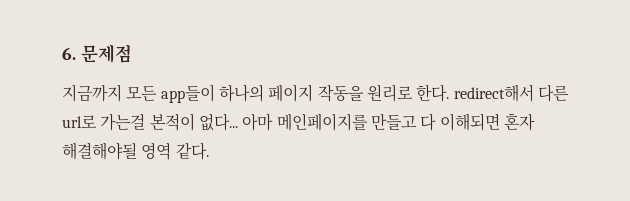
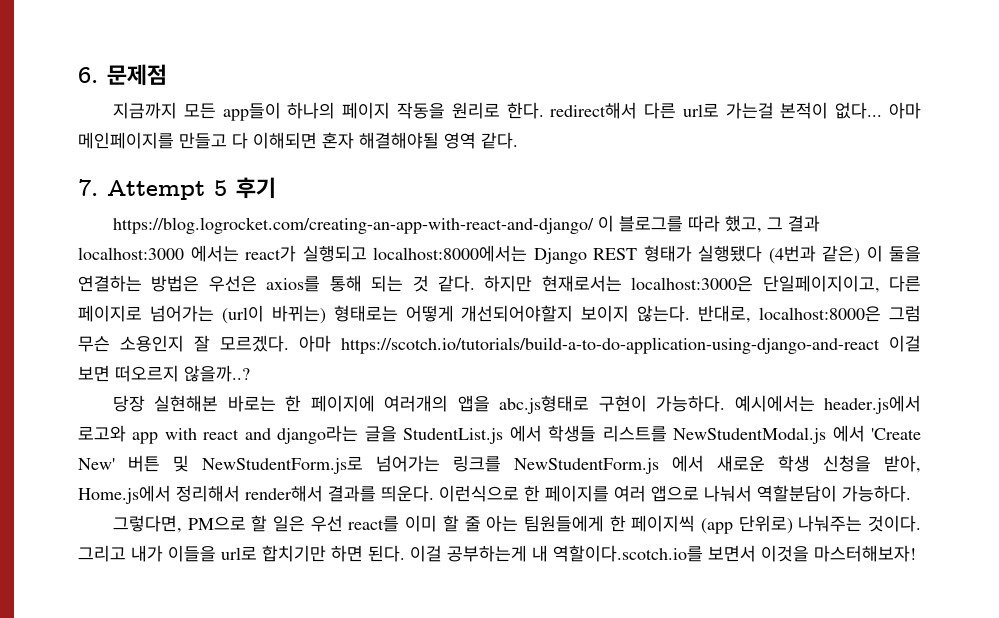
(209, 151) none -> [78,177,276,200] [113,215,821,234] [78,245,921,264] [78,275,921,293] [78,305,921,324] [78,335,921,354] [78,365,250,382] [113,395,921,414] [78,425,921,444] [78,455,921,474] [78,485,911,504] [113,515,922,534] [78,545,916,562] // 7. Attempt 5 후기 // https://blog.logrocket.com/creating-an-app-with-react-and-django/ 이 블로그를 따라 했고, 그 결과 localhost:3000 에서는 react가 실행되고 localhost:8000에서는 Django REST 형태가 실행됐다 (4번과 같은) 이 둘을 연결하는 방법은 우선은 axios를 통해 되는 것 같다. 하지만 현재로서는 localhost:3000은 단일페이지이고, 다른 페이지로 넘어가는 (url이 바뀌는) 형태로는 어떻게 개선되어야할지 보이지 않는다. 반대로, localhost:8000은 그럼 무슨 소용인지 잘 모르겠다. 아마 https://scotch.io/tutorials/build-a-to-do-application-using-django-and-react 이걸 보면 떠오르지 않을까..? // 당장 실현해본 바로는 한 페이지에 여러개의 앱을 abc.js형태로 구현이 가능하다. 예시에서는 header.js에서 로고와 app with react and django라는 글을 StudentList.js 에서 학생들 리스트를 NewStudentModal.js 에서 'Create New' 버튼 및 NewStudentForm.js로 넘어가는 링크를 NewStudentForm.js 에서 새로운 학생 신청을 받아, Home.js에서 정리해서 render해서 결과를 띄운다. 이런식으로 한 페이지를 여러 앱으로 나눠서 역할분담이 가능하다. // 그렇다면, PM으로 할 일은 우선 react를 이미 할 줄 아는 팀원들에게 한 페이지씩 (app 단위로) 나눠주는 것이다. 그리고 내가 이들을 url로 합치기만 하면 된다. 이걸 공부하는게 내 역할이다.scotch.io를 보면서 이것을 마스터해보자!

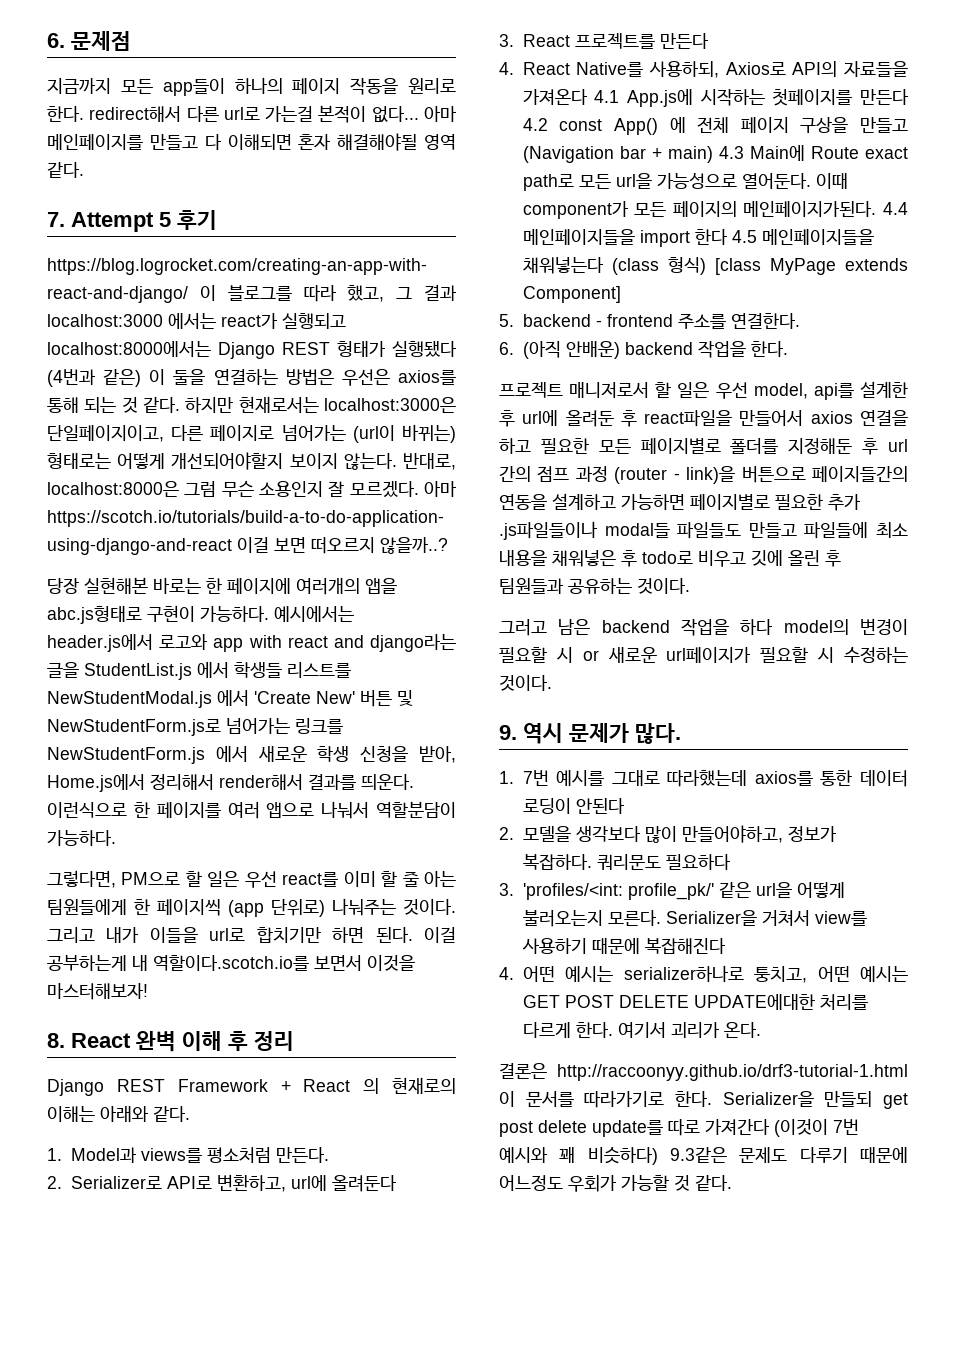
(916, 553) none -> [47,1031,294,1052] [47,1077,456,1096] [47,1106,190,1122] [47,1147,329,1163] [47,1174,397,1192] [499,33,709,49] [499,61,908,78] [522,88,909,107] [522,117,908,135] [522,145,908,163] [522,172,848,191] [522,201,908,219] [522,229,874,247] [522,257,908,275] [522,286,621,303] [499,313,800,329] [499,340,788,359] [499,381,908,400] [499,410,908,427] [499,438,908,455] [499,466,908,484] [499,493,861,511] [499,521,908,540] [499,550,841,567] [499,578,690,594] [499,618,908,636] [499,647,908,663] [499,675,552,691] [499,723,681,744] [499,770,908,787] [522,798,625,814] [499,825,837,843] [522,854,731,870] [499,882,845,900] [522,910,867,927] [521,937,726,954] [499,965,908,983] [522,994,868,1010] [522,1022,761,1038] [499,1063,908,1081] [499,1091,908,1109] [499,1119,859,1137] [499,1146,908,1165] [499,1175,732,1192] // 8. React 완벽 이해 후 정리 // Django REST Framework + React 의 현재로의 이해는 아래와 같다. // 1. Model과 views를 평소처럼 만든다. // 2. Serializer로 API로 변환하고, url에 올려둔다 // 3. React 프로젝트를 만든다 // 4. React Native를 사용하되, Axios로 API의 자료들을 가져온다 4.1 App.js에 시작하는 첫페이지를 만든다 4.2 const App() 에 전체 페이지 구상을 만들고 (Navigation bar + main) 4.3 Main에 Route exact path로 모든 url을 가능성으로 열어둔다. 이때 component가 모든 페이지의 메인페이지가된다. 4.4 메인페이지들을 import 한다 4.5 메인페이지들을 채워넣는다 (class 형식) [class MyPage extends Component] // 5. backend - frontend 주소를 연결한다. // 6. (아직 안배운) backend 작업을 한다. // 프로젝트 매니저로서 할 일은 우선 model, api를 설계한 후 url에 올려둔 후 react파일을 만들어서 axios 연결을 하고 필요한 모든 페이지별로 폴더를 지정해둔 후 url 간의 점프 과정 (router - link)을 버튼으로 페이지들간의 연동을 설계하고 가능하면 페이지별로 필요한 추가 .js파일들이나 modal들 파일들도 만들고 파일들에 최소 내용을 채워넣은 후 todo로 비우고 깃에 올린 후 팀원들과 공유하는 것이다. // 그러고 남은 backend 작업을 하다 model의 변경이 필요할 시 or 새로운 url페이지가 필요할 시 수정하는 것이다. // 9. 역시 문제가 많다. // 1. 7번 예시를 그대로 따라했는데 axios를 통한 데이터 로딩이 안된다 // 2. 모델을 생각보다 많이 만들어야하고, 정보가 복잡하다. 쿼리문도 필요하다 // 3. 'profiles/<int: profile_pk/' 같은 url을 어떻게 불러오는지 모른다. Serializer을 거쳐서 view를 사용하기 때문에 복잡해진다 // 4. 어떤 예시는 serializer하나로 퉁치고, 어떤 예시는 GET POST DELETE UPDATE에대한 처리를 다르게 한다. 여기서 괴리가 온다. // 결론은 http://raccoonyy.github.io/drf3-tutorial-1.html 이 문서를 따라가기로 한다. Serializer을 만들되 get post delete update를 따로 가져간다 (이것이 7번 예시와 꽤 비슷하다) 9.3같은 문제도 다루기 때문에 어느정도 우회가 가능할 것 같다.

